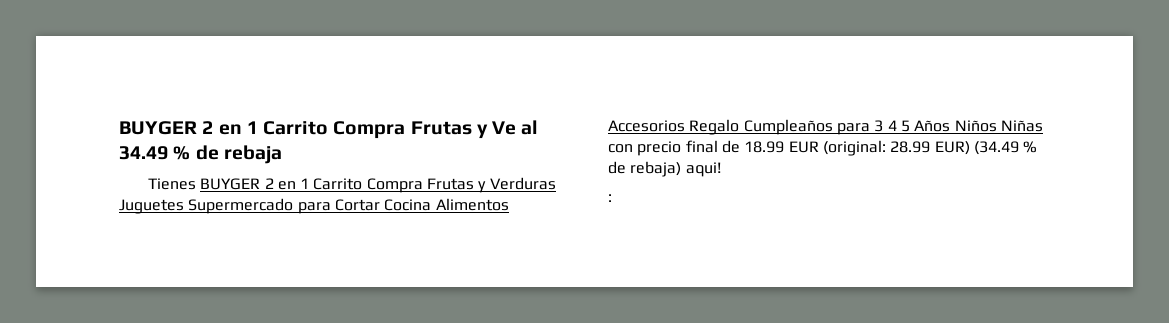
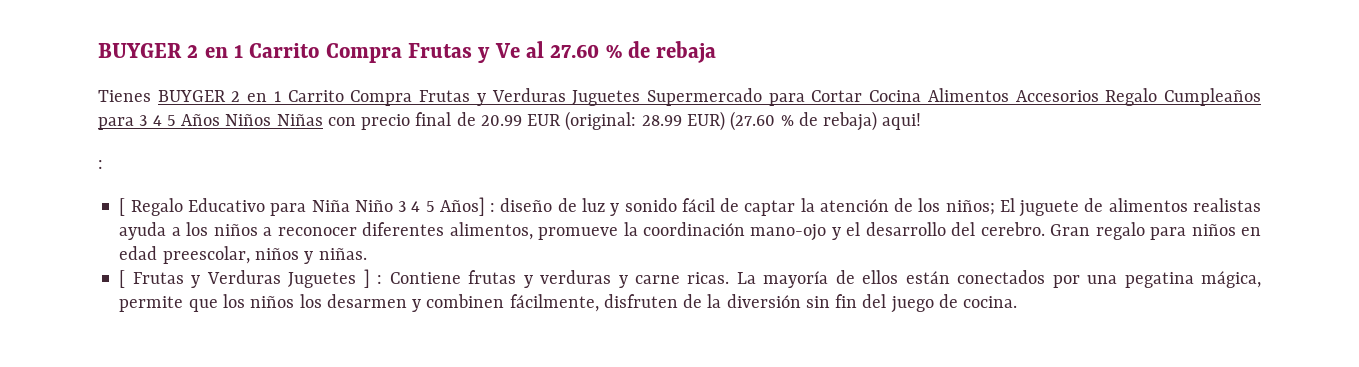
[119,146,168,160] 34.49 -> [550,44,600,58] 27.60
[744,141,785,153] 18.99 -> [480,115,522,126] 20.99
[973,141,1019,155] (34.49 -> [730,111,776,131] (27.60
(612, 198) none -> [119,197,1261,217] [119,222,1261,241] [119,246,367,264] [119,269,1261,288] [119,294,1018,313] // [ Regalo Educativo para Niña Niño 3 4 5 Años] : diseño de luz y sonido fácil de captar la atención de los niños; El juguete de alimentos realistas ayuda a los niños a reconocer diferentes alimentos, promueve la coordinación mano-ojo y el desarrollo del cerebro. Gran regalo para niños en edad preescolar, niños y niñas. // [ Frutas y Verduras Juguetes ] : Contiene frutas y verduras y carne ricas. La mayoría de ellos están conectados por una pegatina mágica, permite que los niños los desarmen y combinen fácilmente, disfruten de la diversión sin fin del juego de cocina.

